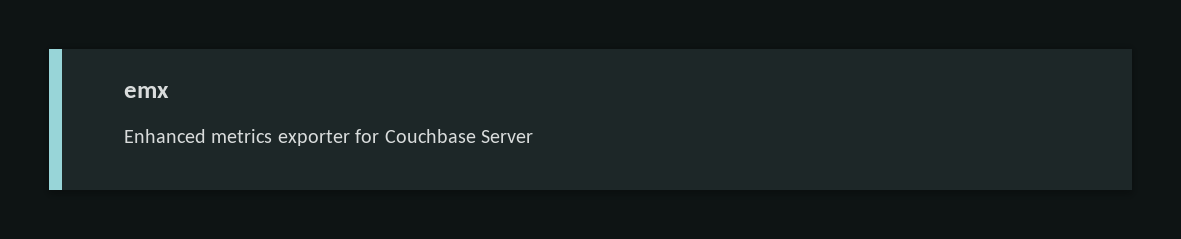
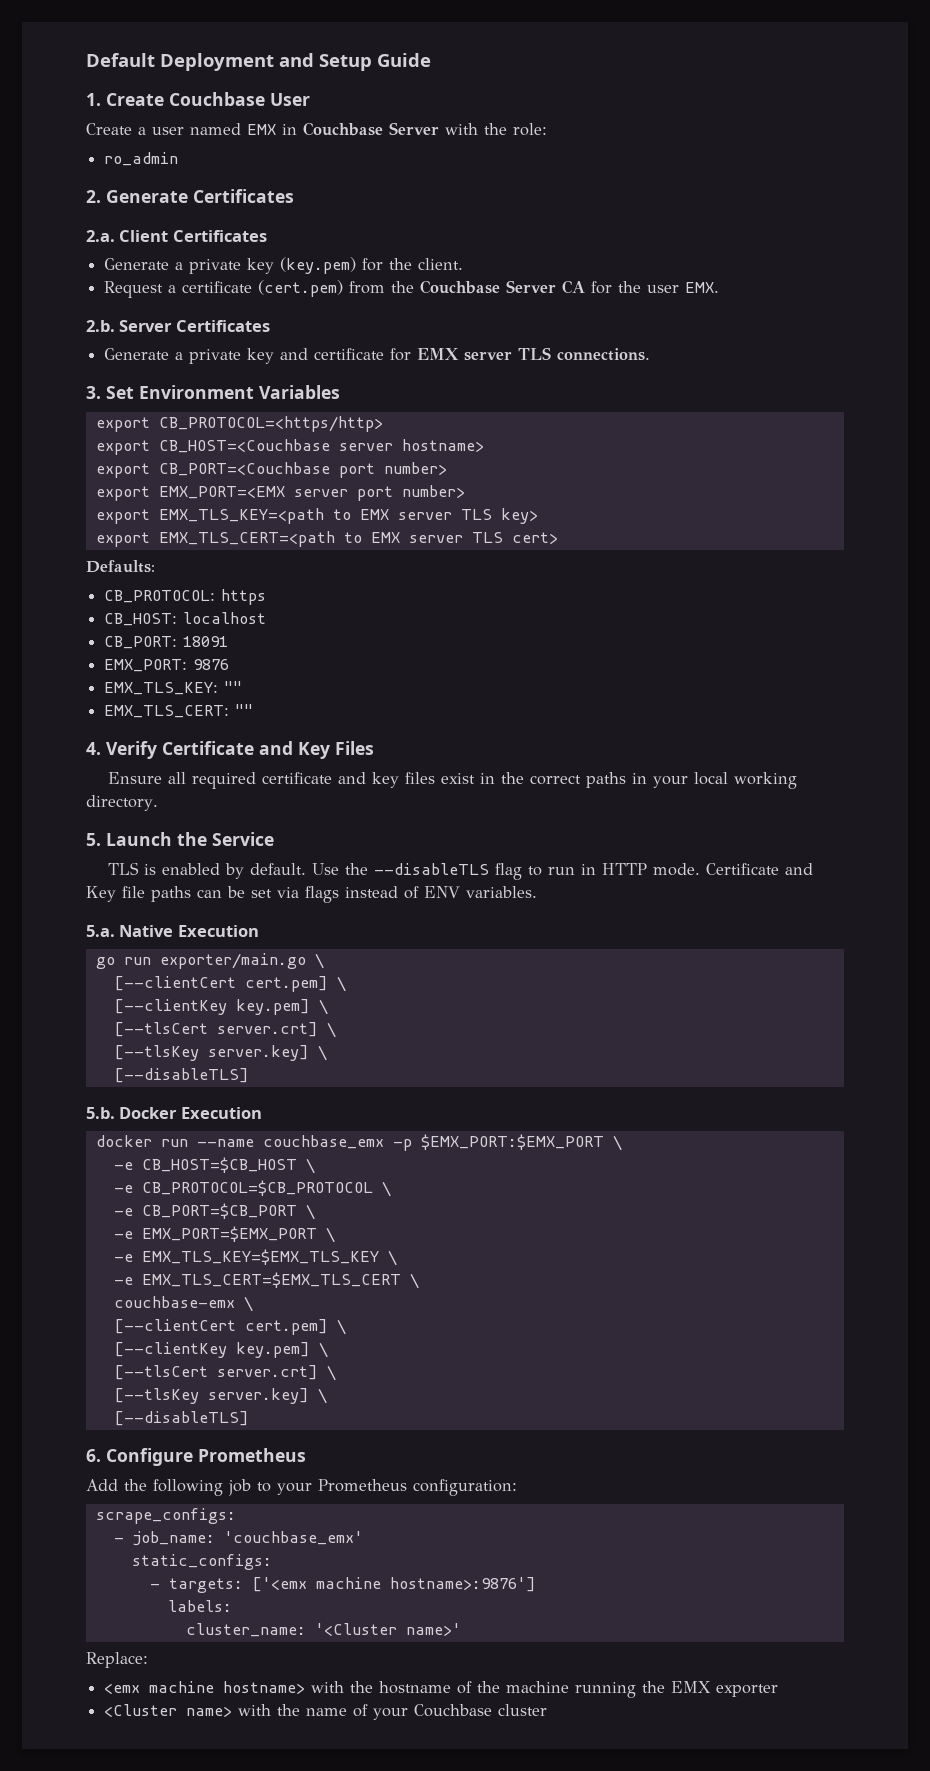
[124,86,169,98] [124,129,533,146] emx // Enhanced metrics exporter for Couchbase Server -> [86,53,431,71] [86,92,310,106] [86,122,547,136] [104,152,179,166] [86,189,294,203] [86,230,267,242] [104,257,464,274] [104,280,720,298] [86,320,270,332] [104,347,651,364] [86,385,340,399] [95,416,383,432] [95,439,484,455] [95,462,447,478] [95,485,465,501] [95,508,538,524] [95,531,558,547] [86,560,155,573] [104,589,267,605] [104,612,267,626] [104,636,229,649] [104,659,230,672] [104,681,243,695] [104,704,254,718] [86,741,374,759] [108,772,798,789] [86,795,158,811] [86,832,274,846] [108,862,814,880] [86,886,537,903] [86,925,259,937] [95,953,324,969] [113,976,346,992] [113,999,328,1015] [113,1022,336,1038] [113,1045,327,1061] [113,1068,249,1083] [86,1107,262,1119] [95,1134,622,1151] [113,1157,315,1174] [113,1180,391,1197] [113,1203,315,1220] [113,1226,335,1243] [113,1249,397,1266] [113,1272,419,1289] [113,1296,253,1312] [113,1319,346,1335] [113,1342,328,1358] [113,1365,336,1381] [113,1388,327,1404] [113,1411,249,1426] [86,1448,306,1466] [86,1479,517,1496] [95,1508,236,1524] [113,1531,363,1546] [131,1554,272,1570] [149,1577,536,1593] [167,1600,232,1612] [185,1623,461,1637] [86,1652,148,1668] [104,1681,779,1698] [104,1704,548,1720] Default Deployment and Setup Guide // 1. Create Couchbase User // Create a user named EMX in Couchbase Server with the role: // ro_admin // 2. Generate Certificates // 2.a. Client Certificates // Generate a private key (key.pem) for the client. // Request a certificate (cert.pem) from the Couchbase Server CA for the user EMX. // 2.b. Server Certificates // Generate a private key and certificate for EMX server TLS connections. // 3. Set Environment Variables // export CB_PROTOCOL=<https/http> // export CB_HOST=<Couchbase server hostname> // export CB_PORT=<Couchbase port number> // export EMX_PORT=<EMX server port number> // export EMX_TLS_KEY=<path to EMX server TLS key> // export EMX_TLS_CERT=<path to EMX server TLS cert> // Defaults: // CB_PROTOCOL: https // CB_HOST: localhost // CB_PORT: 18091 // EMX_PORT: 9876 // EMX_TLS_KEY: "" // EMX_TLS_CERT: "" // 4. Verify Certificate and Key Files // Ensure all required certificate and key files exist in the correct paths in your local working directory. // 5. Launch the Service // TLS is enabled by default. Use the --disableTLS flag to run in HTTP mode. Certificate and Key file paths can be set via flags instead of ENV variables. // 5.a. Native Execution // go run exporter/main.go \ // [--clientCert cert.pem] \ // [--clientKey key.pem] \ // [--tlsCert server.crt] \ // [--tlsKey server.key] \ // [--disableTLS] // 5.b. Docker Execution // docker run --name couchbase_emx -p $EMX_PORT:$EMX_PORT \ // -e CB_HOST=$CB_HOST \ // -e CB_PROTOCOL=$CB_PROTOCOL \ // -e CB_PORT=$CB_PORT \ // -e EMX_PORT=$EMX_PORT \ // -e EMX_TLS_KEY=$EMX_TLS_KEY \ // -e EMX_TLS_CERT=$EMX_TLS_CERT \ // couchbase-emx \ // [--clientCert cert.pem] \ // [--clientKey key.pem] \ // [--tlsCert server.crt] \ // [--tlsKey server.key] \ // [--disableTLS] // 6. Configure Prometheus // Add the following job to your Prometheus configuration: // scrape_configs: // - job_name: 'couchbase_emx' // static_configs: // - targets: ['<emx machine hostname>:9876'] // labels: // cluster_name: '<Cluster name>' // Replace: // <emx machine hostname> with the hostname of the machine running the EMX exporter // <Cluster name> with the name of your Couchbase cluster

